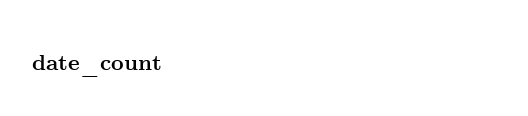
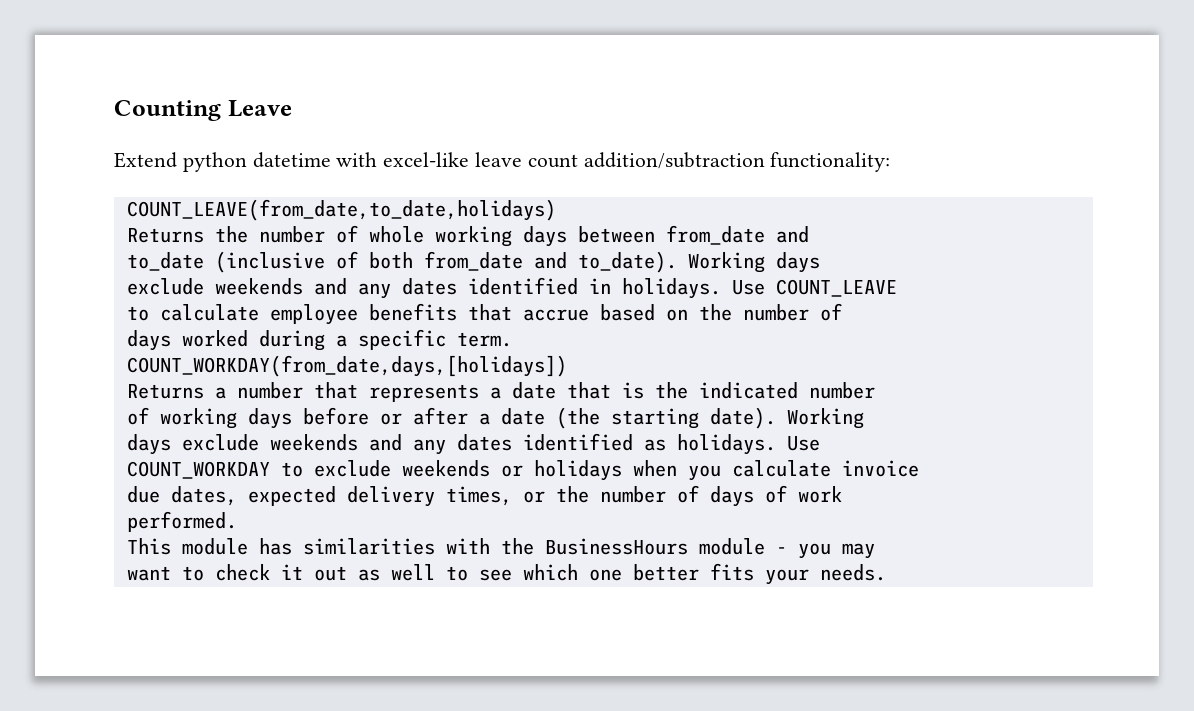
[32,55,162,77] date_count -> [114,100,292,121] [114,152,891,172] [126,199,556,221] [126,225,809,247] [126,251,820,273] [126,277,897,299] [126,303,842,325] [126,329,512,351] [126,355,567,377] [126,382,875,402] [126,407,864,429] [126,433,820,455] [126,460,919,481] [126,485,842,507] [126,511,237,532] [126,538,875,559] [126,563,886,585] Counting Leave // Extend python datetime with excel-like leave count addition/subtraction functionality: // COUNT_LEAVE(from_date,to_date,holidays) // Returns the number of whole working days between from_date and // to_date (inclusive of both from_date and to_date). Working days // exclude weekends and any dates identified in holidays. Use COUNT_LEAVE // to calculate employee benefits that accrue based on the number of // days worked during a specific term. // COUNT_WORKDAY(from_date,days,[holidays]) // Returns a number that represents a date that is the indicated number // of working days before or after a date (the starting date). Working // days exclude weekends and any dates identified as holidays. Use // COUNT_WORKDAY to exclude weekends or holidays when you calculate invoice // due dates, expected delivery times, or the number of days of work // performed. // This module has similarities with the BusinessHours module - you may // want to check it out as well to see which one better fits your needs.

